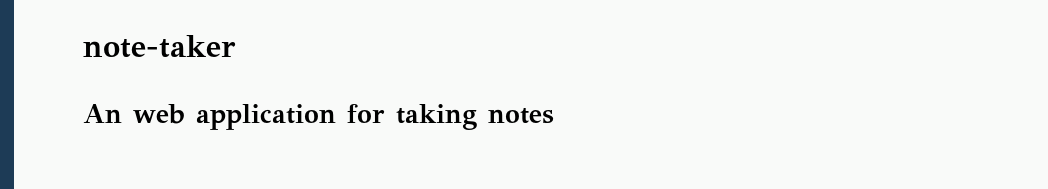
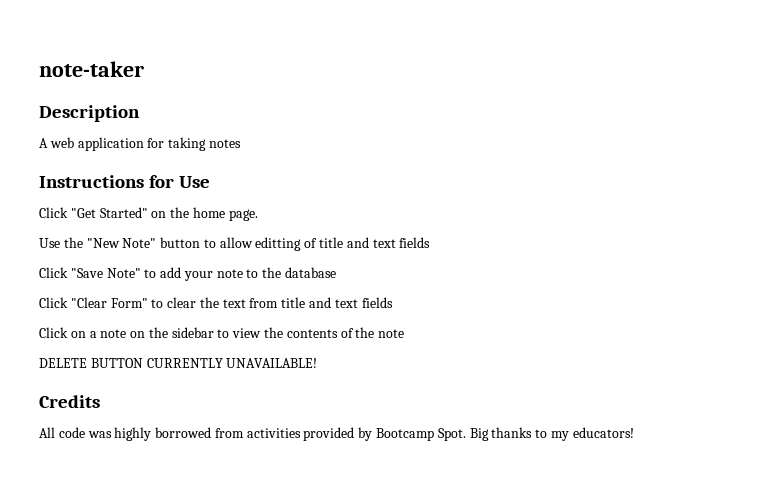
[83,104,122,123] An -> [39,105,140,122] [39,138,48,148] Description // A
(554, 116) none -> [39,175,211,188] [39,207,258,221] [39,237,431,251] [39,267,337,281] [39,297,393,308] [39,327,405,338] [39,358,318,368] [39,395,100,408] [39,427,634,441] // Instructions for Use // Click "Get Started" on the home page. // Use the "New Note" button to allow editting of title and text fields // Click "Save Note" to add your note to the database // Click "Clear Form" to clear the text from title and text fields // Click on a note on the sidebar to view the contents of the note // DELETE BUTTON CURRENTLY UNAVAILABLE! // Credits // All code was highly borrowed from activities provided by Bootcamp Spot. Big thanks to my educators!

